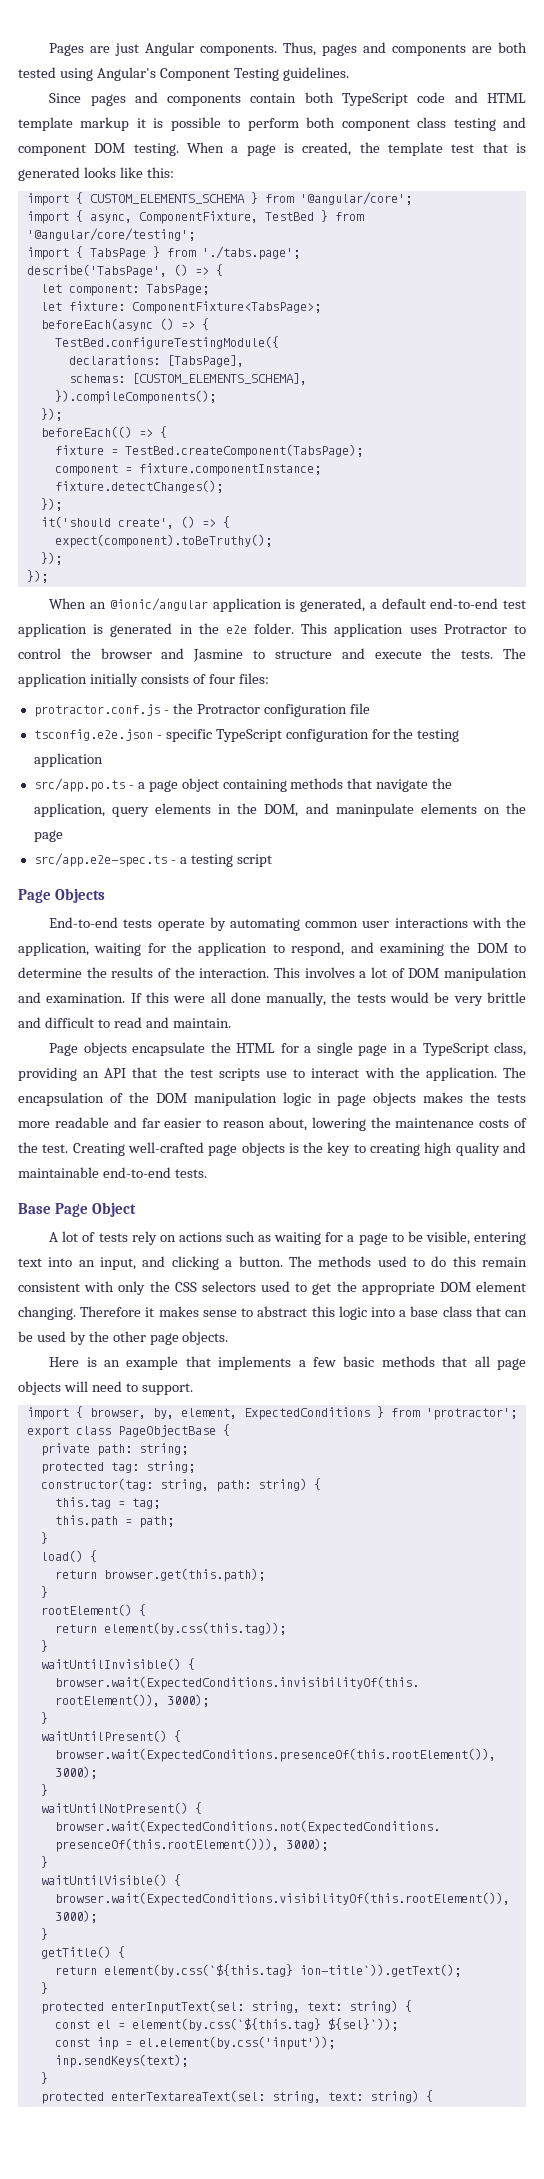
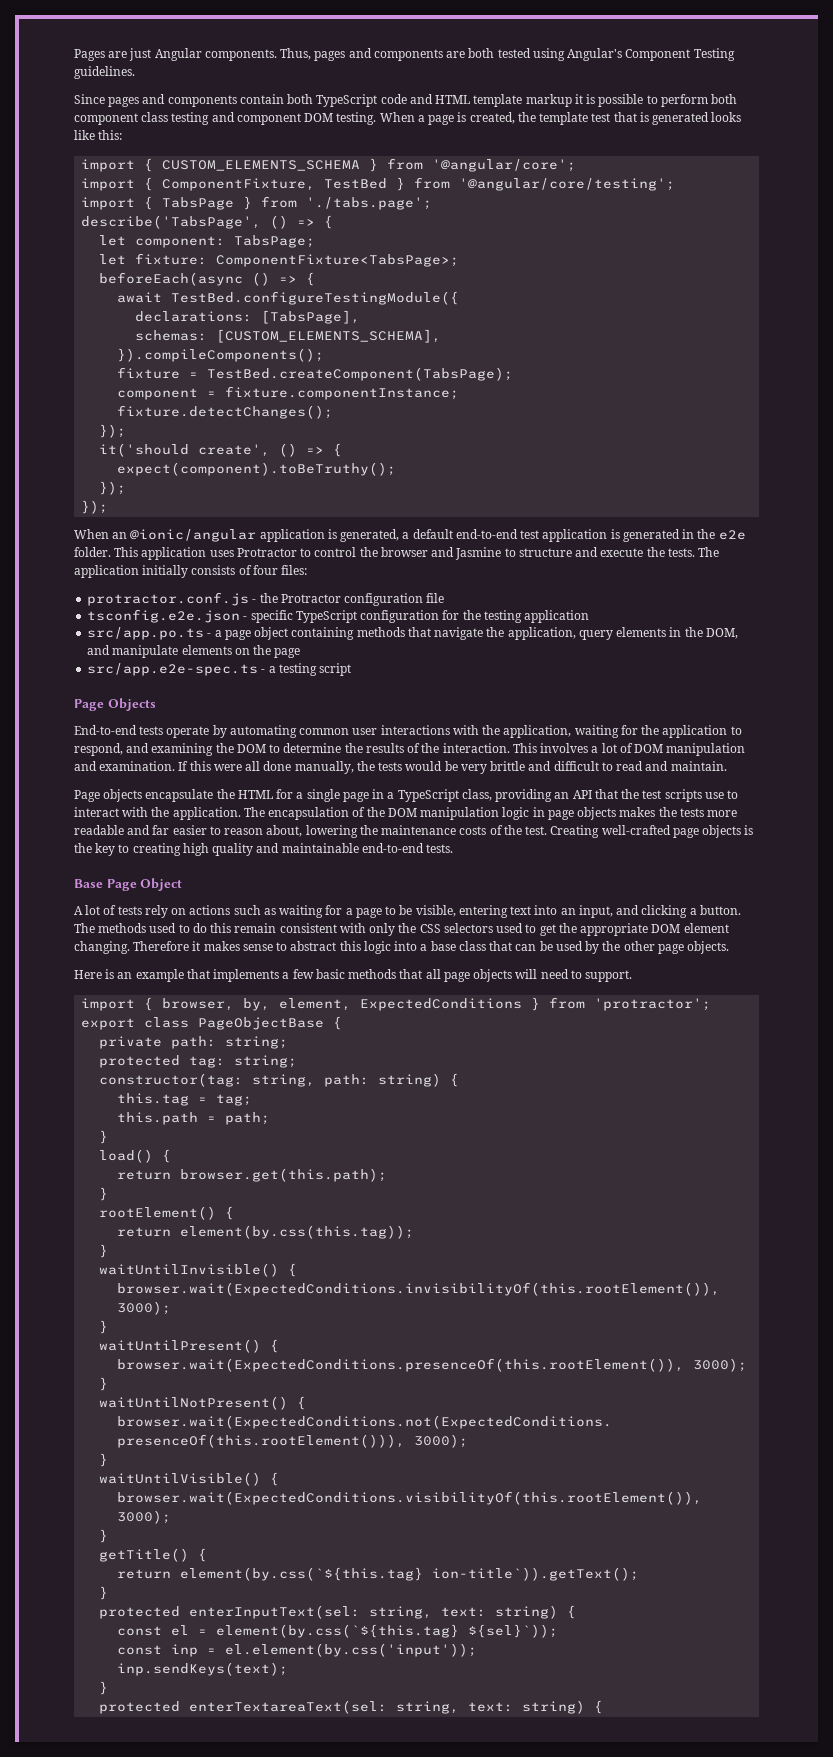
[89,214,132,223] async, -> (154, 184) none
(209, 324) none -> [117,292,163,303] await
[40,408,62,421] [40,426,167,438] // }); // beforeEach(() => { -> (325, 355) none
[335,803,414,817] maninpulate -> [112,645,179,658] manipulate

